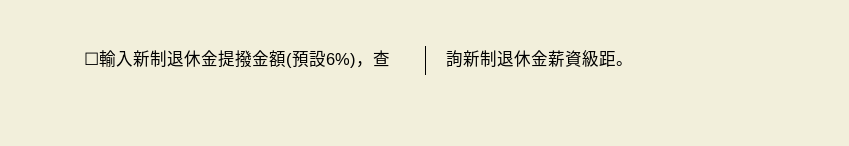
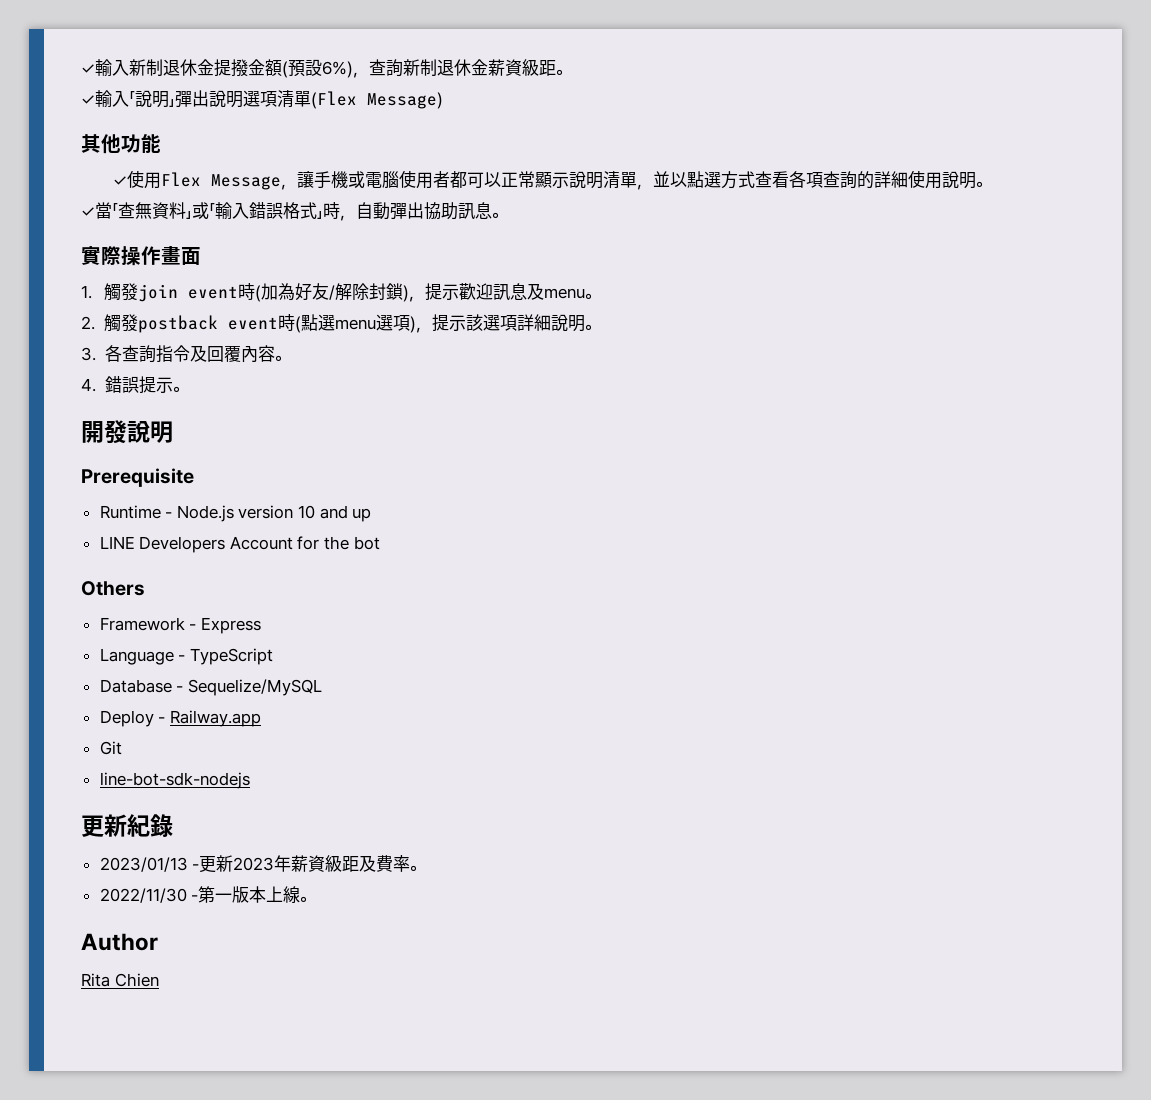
[84,52,99,65] ☐ -> [81,64,95,74] ✓
(633, 63) none -> [81,90,443,109] [81,134,161,154] [112,170,992,190] [81,202,508,221] [81,246,201,266] [81,283,602,302] [81,314,602,333] [81,345,291,363] [81,376,189,394] [81,420,173,444] [81,468,194,487] [99,505,372,522] [99,536,380,553] [81,581,145,596] [99,617,261,634] [99,648,273,665] [99,679,322,696] [99,710,261,727] [99,741,122,755] [99,772,250,789] [81,814,173,837] [99,855,427,873] [99,886,317,903] [81,933,158,951] [81,973,159,987] // ✓輸入「說明」彈出說明選項清單(Flex Message) // 其他功能 // ✓使用Flex Message，讓手機或電腦使用者都可以正常顯示說明清單，並以點選方式查看各項查詢的詳細使用說明。 // ✓當「查無資料」或「輸入錯誤格式」時，自動彈出協助訊息。 // 實際操作畫面 // 1.觸發join event時(加為好友/解除封鎖)，提示歡迎訊息及menu。 // 2.觸發postback event時(點選menu選項)，提示該選項詳細說明。 // 3.各查詢指令及回覆內容。 // 4.錯誤提示。 // 開發說明 // Prerequisite // Runtime - Node.js version 10 and up // LINE Developers Account for the bot // Others // Framework - Express // Language - TypeScript // Database - Sequelize/MySQL // Deploy - Railway.app // Git // line-bot-sdk-nodejs // 更新紀錄 // 2023/01/13 -更新2023年薪資級距及費率。 // 2022/11/30 -第一版本上線。 // Author // Rita Chien

